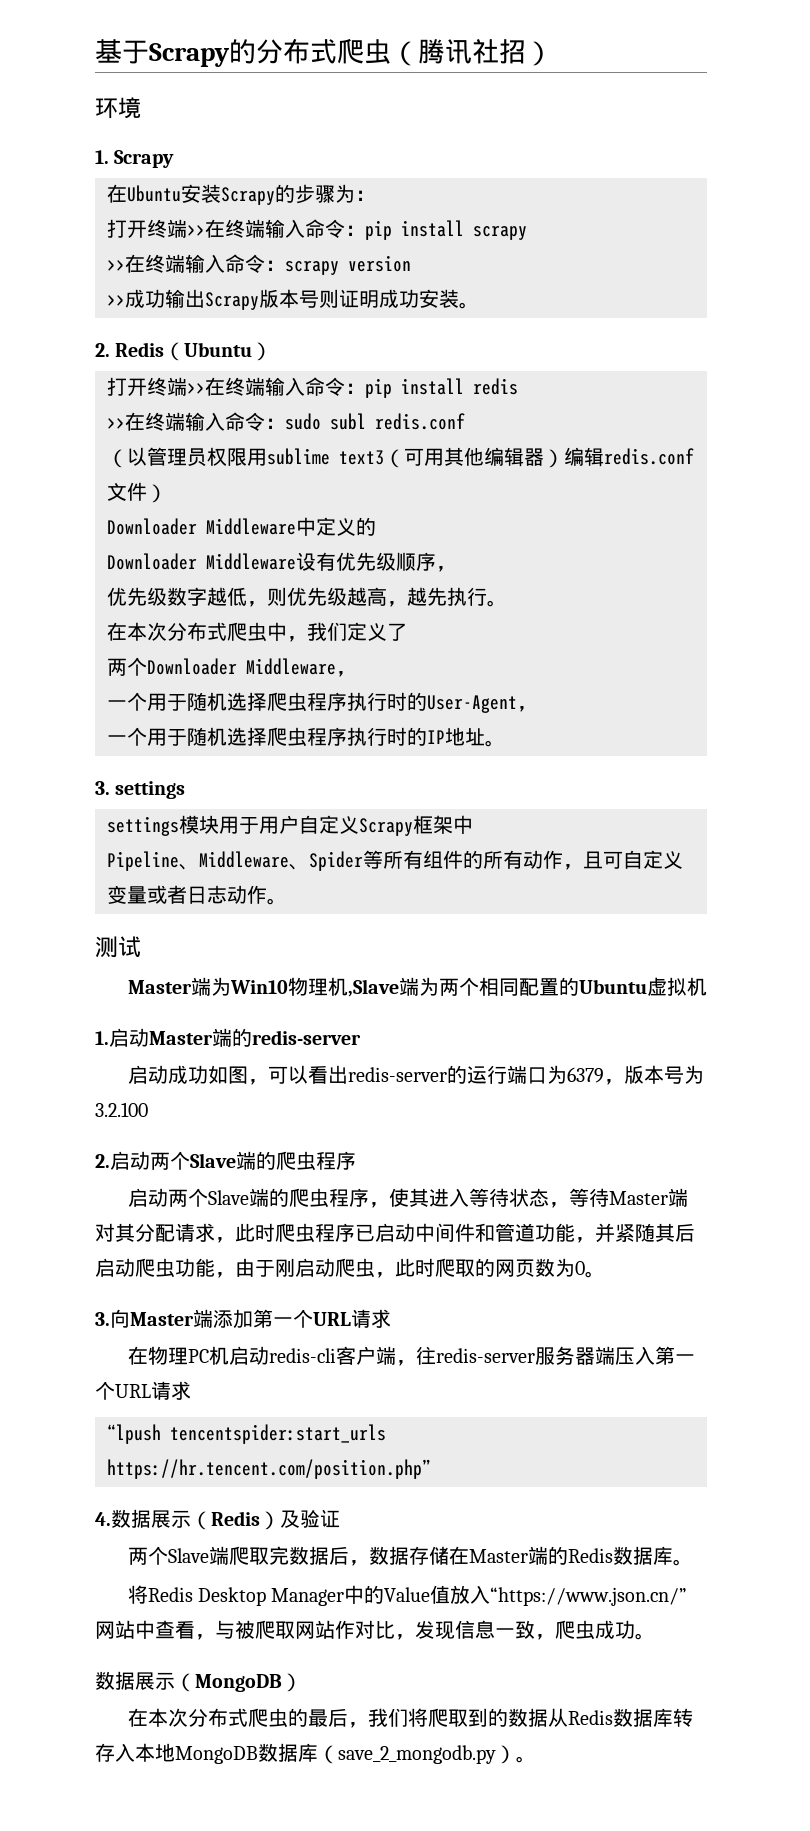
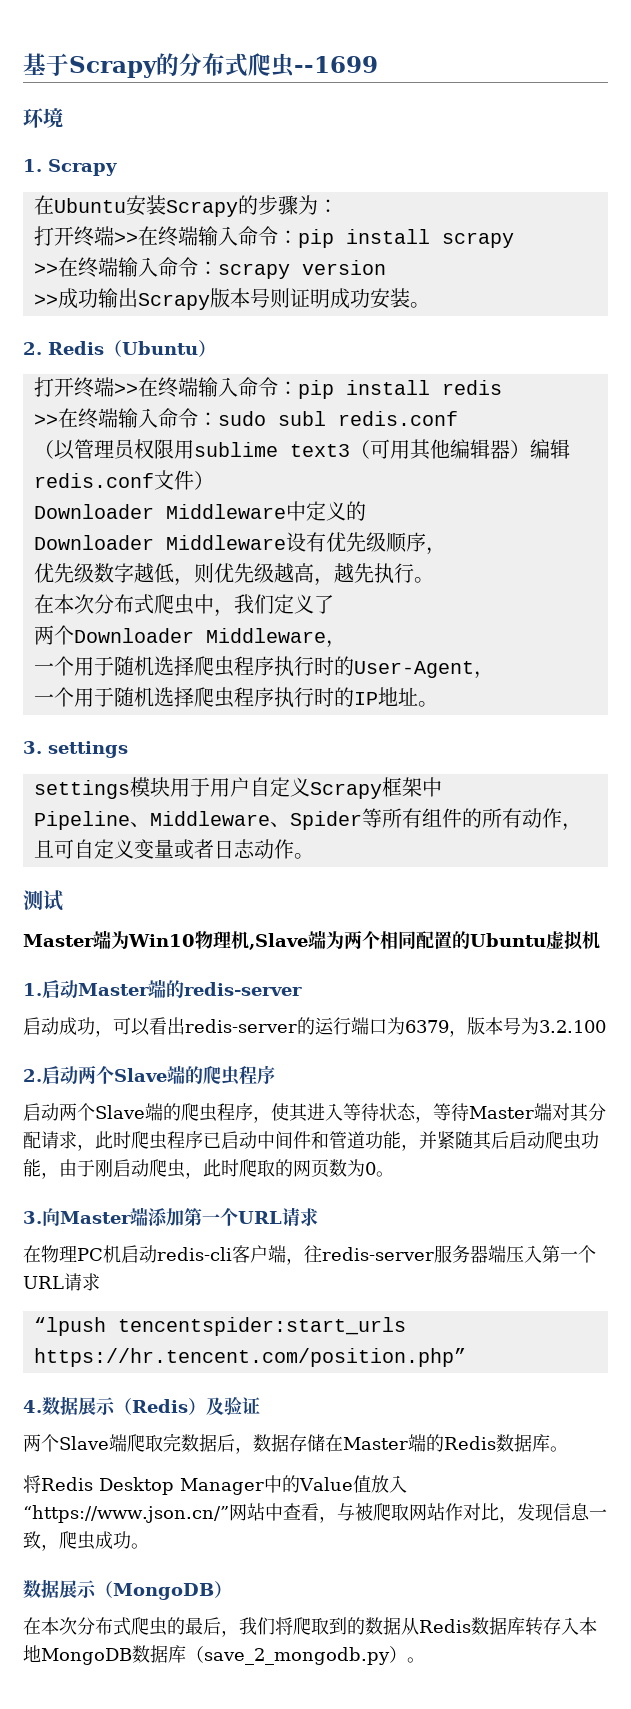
[391,39,553,66] （腾讯社招） -> [294,56,378,73] --1699
[207,1065,248,1084] 如图 -> (95, 1026) none

